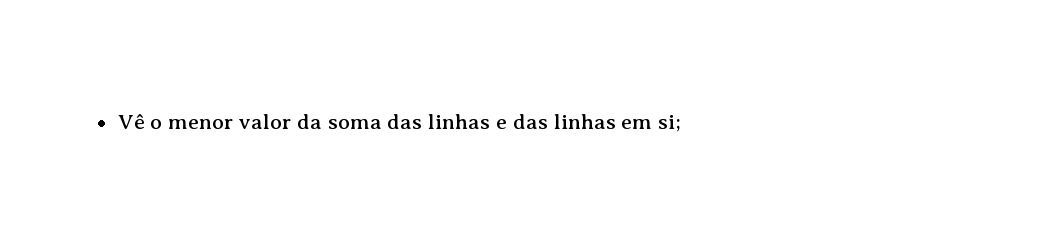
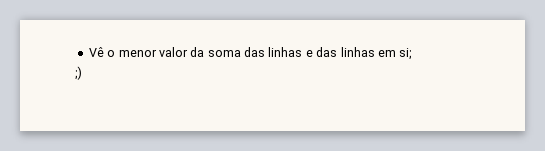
(682, 123) none -> [75,66,82,80] // ;)

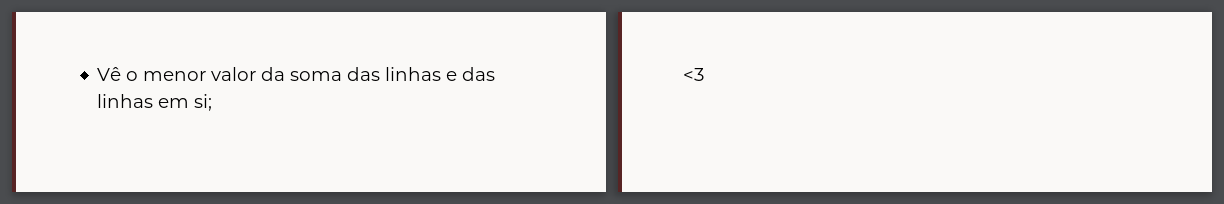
[75,66,82,80] ;) -> [683,68,704,81] <3

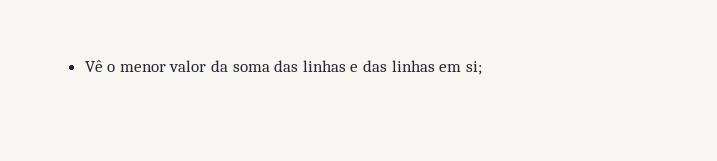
[683,68,704,81] // <3 -> (482, 68) none

